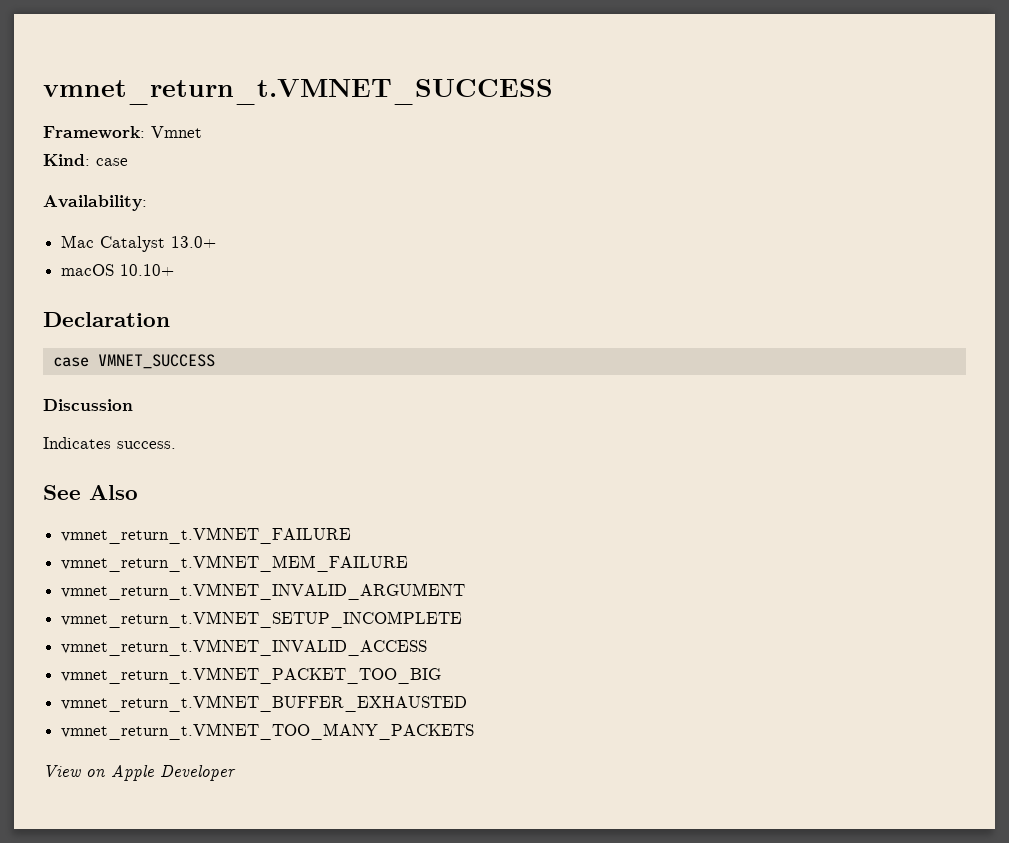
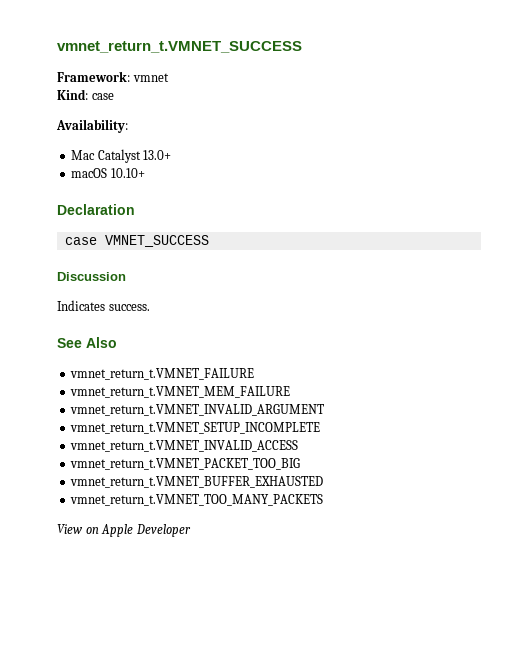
[151,126,202,138] Vmnet -> [132,73,169,82] vmnet

